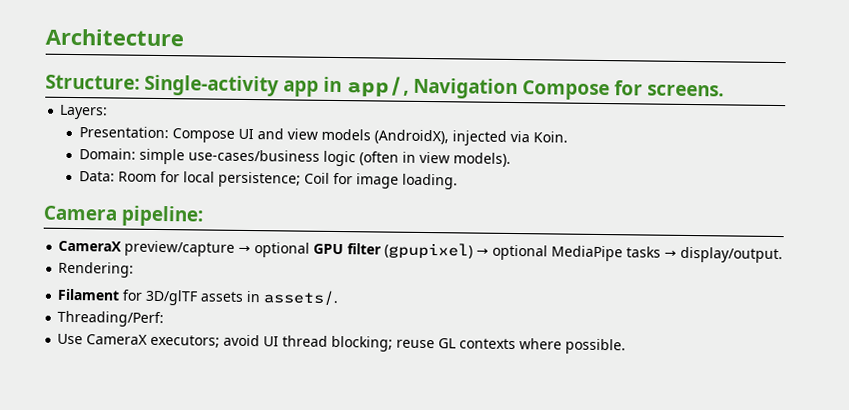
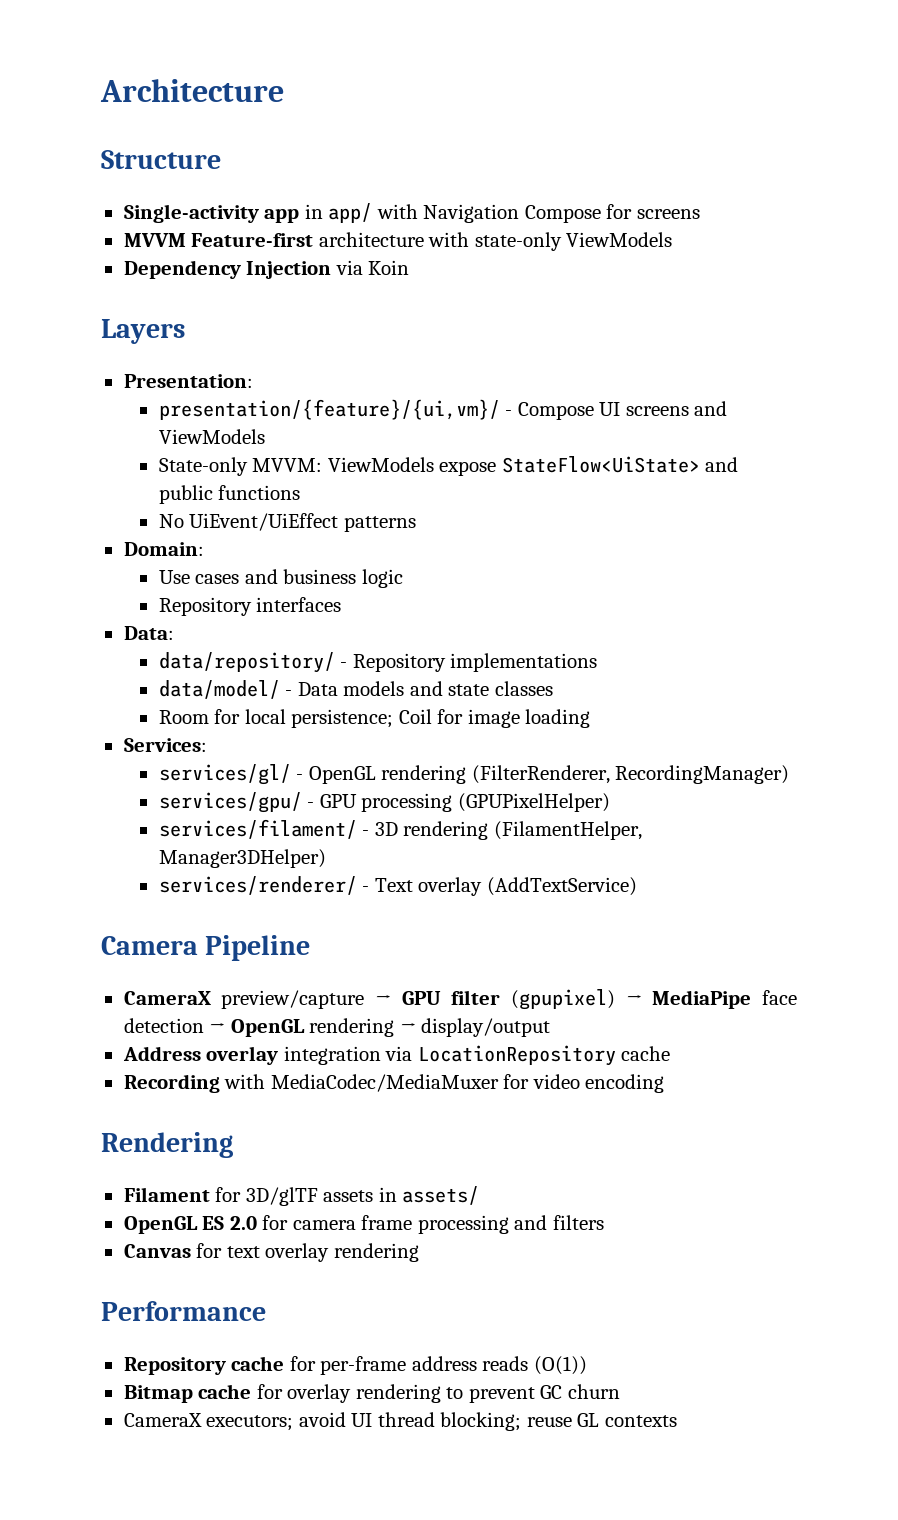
[45,74,140,90] Structure: -> [101,150,221,169] Structure //
[346,76,409,97] app/, -> [328,203,418,223] app/ with
[647,84,725,97] [59,104,109,120] [78,126,568,146] [78,148,511,167] [78,171,115,182] screens. // Layers: // Presentation: Compose UI and view models (AndroidX), injected via Koin. // Domain: simple use-cases/business logic (often in view models). // Data: -> [636,209,700,219] [123,232,673,251] [123,260,410,279] [101,319,185,344] [123,374,253,388] [158,399,728,420] [158,429,265,444] [158,456,739,476] [158,485,301,504] [158,513,416,532] [123,542,204,556] [158,569,403,588] [158,597,342,616] [123,626,174,640] [158,652,598,673] [158,680,553,699] screens // MVVM Feature-first architecture with state-only ViewModels // Dependency Injection via Koin // Layers // Presentation: // presentation/{feature}/{ui,vm}/ - Compose UI screens and ViewModels // State-only MVVM: ViewModels expose StateFlow<UiState> and public functions // No UiEvent/UiEffect patterns // Domain: // Use cases and business logic // Repository interfaces // Data: // data/repository/ - Repository implementations // data/model/ - Data models and state classes //
[401,173,458,190] loading. -> [525,709,591,728] [123,738,207,752] [158,764,790,785] [158,792,610,813] [158,819,642,840] [158,849,326,868] [158,876,637,896] loading // Services: // services/gl/ - OpenGL rendering (FilterRenderer, RecordingManager) // services/gpu/ - GPU processing (GPUPixelHelper) // services/filament/ - 3D rendering (FilamentHelper, Manager3DHelper) // services/renderer/ - Text overlay (AddTextService)
[121,205,204,227] pipeline: -> [205,935,311,961] Pipeline
[254,242,311,258] optional -> (391, 999) none
[492,244,784,264] [58,261,135,278] optional MediaPipe tasks → display/output. // Rendering: -> [652,990,798,1009] [123,1018,551,1037] [122,1045,671,1066] [123,1074,665,1093] [101,1132,233,1158] MediaPipe face detection → OpenGL rendering → display/output // Address overlay integration via LocationRepository cache // Recording with MediaCodec/MediaMuxer for video encoding // Rendering
[263,290,340,307] [57,310,165,328] [57,333,84,345] assets/. // Threading/Perf: // Use -> [402,1186,480,1205] [123,1215,604,1234] [123,1243,419,1262] [101,1301,266,1321] [123,1356,587,1375] [123,1384,620,1403] assets/ // OpenGL ES 2.0 for camera frame processing and filters // Canvas for text overlay rendering // Performance // Repository cache for per-frame address reads (O(1)) // Bitmap cache for overlay rendering to prevent GC churn //
[519,338,627,355] where possible. -> (677, 1421) none

